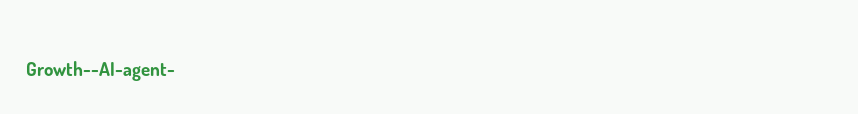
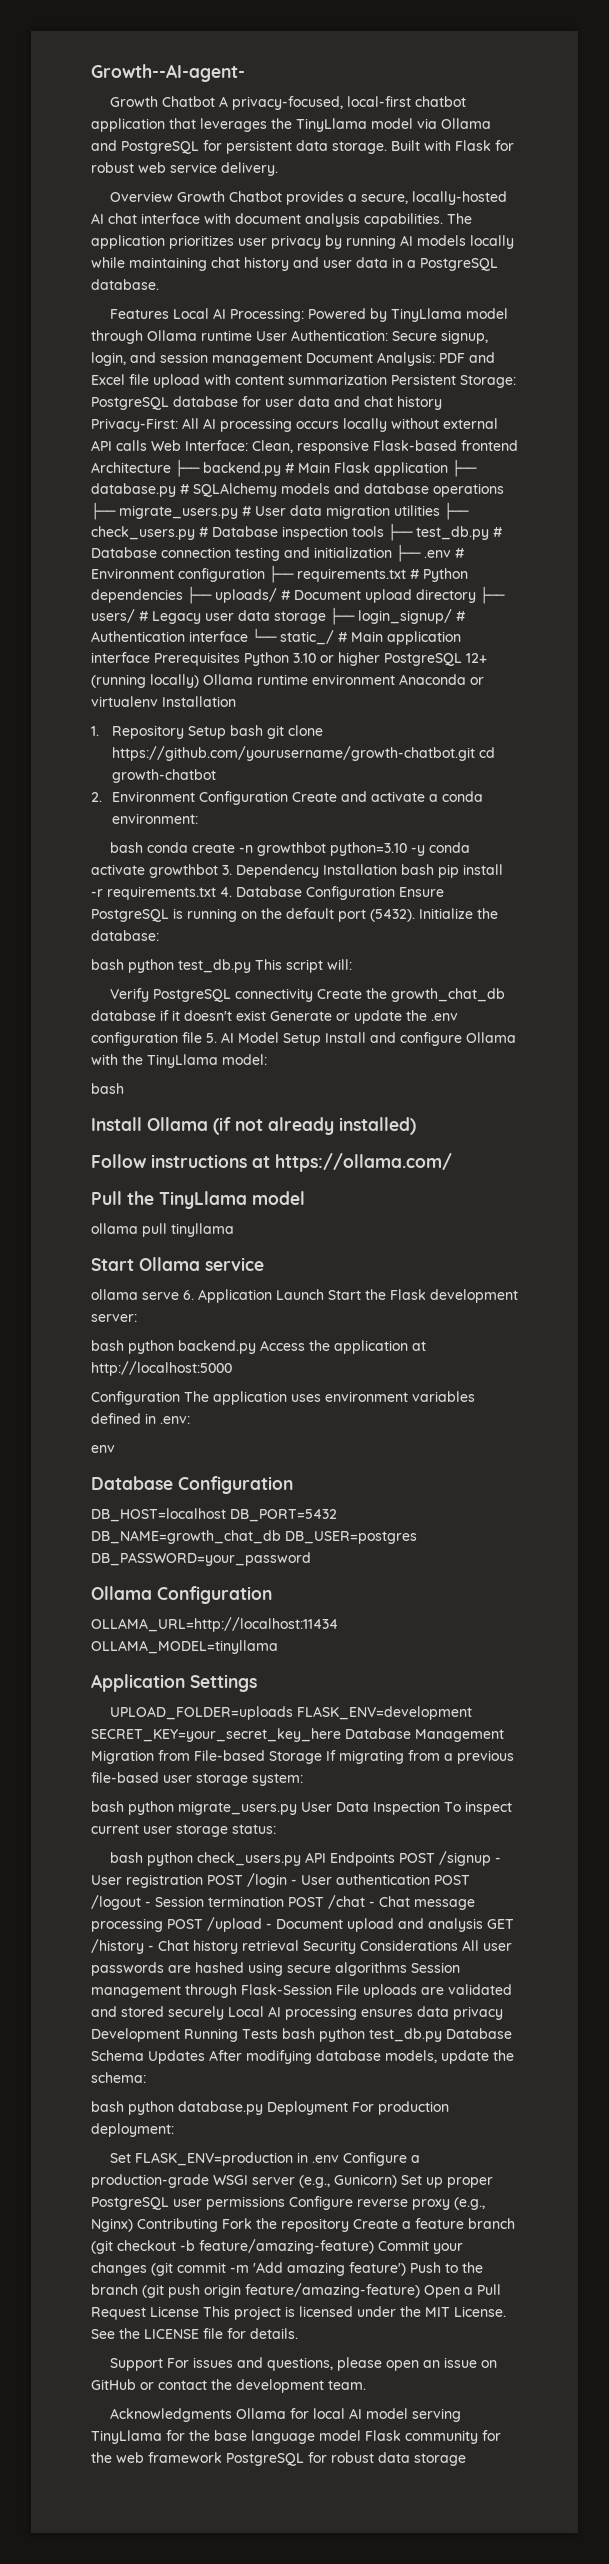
(175, 71) none -> [109,96,466,110] [91,118,491,132] [91,140,514,154] [91,162,278,176] [109,191,507,205] [91,213,472,227] [91,235,514,249] [91,257,498,271] [91,279,159,290] [109,308,508,322] [91,330,488,344] [91,352,495,366] [91,374,516,388] [91,396,442,410] [91,418,498,432] [91,440,518,454] [91,459,477,477] [91,483,504,497] [91,502,469,520] [91,523,503,541] [91,544,465,562] [91,565,468,583] [91,586,505,604] [91,607,466,625] [91,628,461,645] [91,652,487,666] [91,674,484,688] [91,696,236,707] [91,725,323,739] [111,746,495,761] [111,769,216,783] [91,791,483,805] [111,813,198,824] [109,842,470,856] [91,864,503,878] [91,886,444,900] [91,908,498,922] [91,930,159,941] [91,959,352,973] [109,988,505,1002] [91,1010,458,1024] [91,1032,516,1046] [91,1054,267,1068] [91,1083,124,1094] [91,1117,416,1135] [91,1153,452,1172] [91,1191,305,1209] [91,1223,234,1237] [91,1257,264,1271] [91,1289,518,1303] [91,1314,137,1322] [91,1340,426,1354] [91,1361,232,1376] [91,1391,475,1405] [91,1413,190,1424] [91,1445,115,1453] [91,1476,293,1494] [91,1508,337,1522] [91,1530,417,1544] [91,1552,311,1566] [91,1586,272,1604] [91,1617,338,1632] [91,1640,278,1654] [91,1674,257,1692] [109,1706,472,1720] [91,1728,504,1742] [91,1750,514,1764] [91,1772,303,1786] [91,1801,512,1815] [91,1824,276,1837] [109,1851,501,1866] [91,1873,470,1888] [91,1895,475,1910] [91,1917,514,1932] [91,1939,512,1954] [91,1962,460,1976] [91,1984,512,1998] [91,2006,503,2020] [91,2028,512,2042] [91,2050,514,2064] [91,2072,146,2083] [91,2101,449,2115] [91,2123,174,2137] [109,2152,420,2166] [91,2174,493,2188] [91,2196,485,2210] [91,2218,515,2232] [91,2239,463,2254] [91,2262,483,2276] [91,2283,501,2298] [91,2306,506,2320] [91,2328,298,2339] [109,2357,497,2371] [91,2379,366,2393] [109,2408,461,2422] [91,2430,501,2444] [91,2452,466,2466] // Growth Chatbot A privacy-focused, local-first chatbot application that leverages the TinyLlama model via Ollama and PostgreSQL for persistent data storage. Built with Flask for robust web service delivery. // Overview Growth Chatbot provides a secure, locally-hosted AI chat interface with document analysis capabilities. The application prioritizes user privacy by running AI models locally while maintaining chat history and user data in a PostgreSQL database. // Features Local AI Processing: Powered by TinyLlama model through Ollama runtime User Authentication: Secure signup, login, and session management Document Analysis: PDF and Excel file upload with content summarization Persistent Storage: PostgreSQL database for user data and chat history Privacy-First: All AI processing occurs locally without external API calls Web Interface: Clean, responsive Flask-based frontend Architecture ├── backend.py # Main Flask application ├── database.py # SQLAlchemy models and database operations ├── migrate_users.py # User data migration utilities ├── check_users.py # Database inspection tools ├── test_db.py # Database connection testing and initialization ├── .env # Environment configuration ├── requirements.txt # Python dependencies ├── uploads/ # Document upload directory ├── users/ # Legacy user data storage ├── login_signup/ # Authentication interface └── static_/ # Main application interface Prerequisites Python 3.10 or higher PostgreSQL 12+ (running locally) Ollama runtime environment Anaconda or virtualenv Installation // 1. Repository Setup bash git clone https://github.com/yourusername/growth-chatbot.git cd growth-chatbot // 2. Environment Configuration Create and activate a conda environment: // bash conda create -n growthbot python=3.10 -y conda activate growthbot 3. Dependency Installation bash pip install -r requirements.txt 4. Database Configuration Ensure PostgreSQL is running on the default port (5432). Initialize the database: // bash python test_db.py This script will: // Verify PostgreSQL connectivity Create the growth_chat_db database if it doesn't exist Generate or update the .env configuration file 5. AI Model Setup Install and configure Ollama with the TinyLlama model: // bash // Install Ollama (if not already installed) // Follow instructions at https://ollama.com/ // Pull the TinyLlama model // ollama pull tinyllama // Start Ollama service // ollama serve 6. Application Launch Start the Flask development server: // bash python backend.py Access the application at http://localhost:5000 // Configuration The application uses environment variables defined in .env: // env // Database Configuration // DB_HOST=localhost DB_PORT=5432 DB_NAME=growth_chat_db DB_USER=postgres DB_PASSWORD=your_password // Ollama Configuration // OLLAMA_URL=http://localhost:11434 OLLAMA_MODEL=tinyllama // Application Settings // UPLOAD_FOLDER=uploads FLASK_ENV=development SECRET_KEY=your_secret_key_here Database Management Migration from File-based Storage If migrating from a previous file-based user storage system: // bash python migrate_users.py User Data Inspection To inspect current user storage status: // bash python check_users.py API Endpoints POST /signup - User registration POST /login - User authentication POST /logout - Session termination POST /chat - Chat message processing POST /upload - Document upload and analysis GET /history - Chat history retrieval Security Considerations All user passwords are hashed using secure algorithms Session management through Flask-Session File uploads are validated and stored securely Local AI processing ensures data privacy Development Running Tests bash python test_db.py Database Schema Updates After modifying database models, update the schema: // bash python database.py Deployment For production deployment: // Set FLASK_ENV=production in .env Configure a production-grade WSGI server (e.g., Gunicorn) Set up proper PostgreSQL user permissions Configure reverse proxy (e.g., Nginx) Contributing Fork the repository Create a feature branch (git checkout -b feature/amazing-feature) Commit your changes (git commit -m 'Add amazing feature') Push to the branch (git push origin feature/amazing-feature) Open a Pull Request License This project is licensed under the MIT License. See the LICENSE file for details. // Support For issues and questions, please open an issue on GitHub or contact the development team. // Acknowledgments Ollama for local AI model serving TinyLlama for the base language model Flask community for the web framework PostgreSQL for robust data storage

